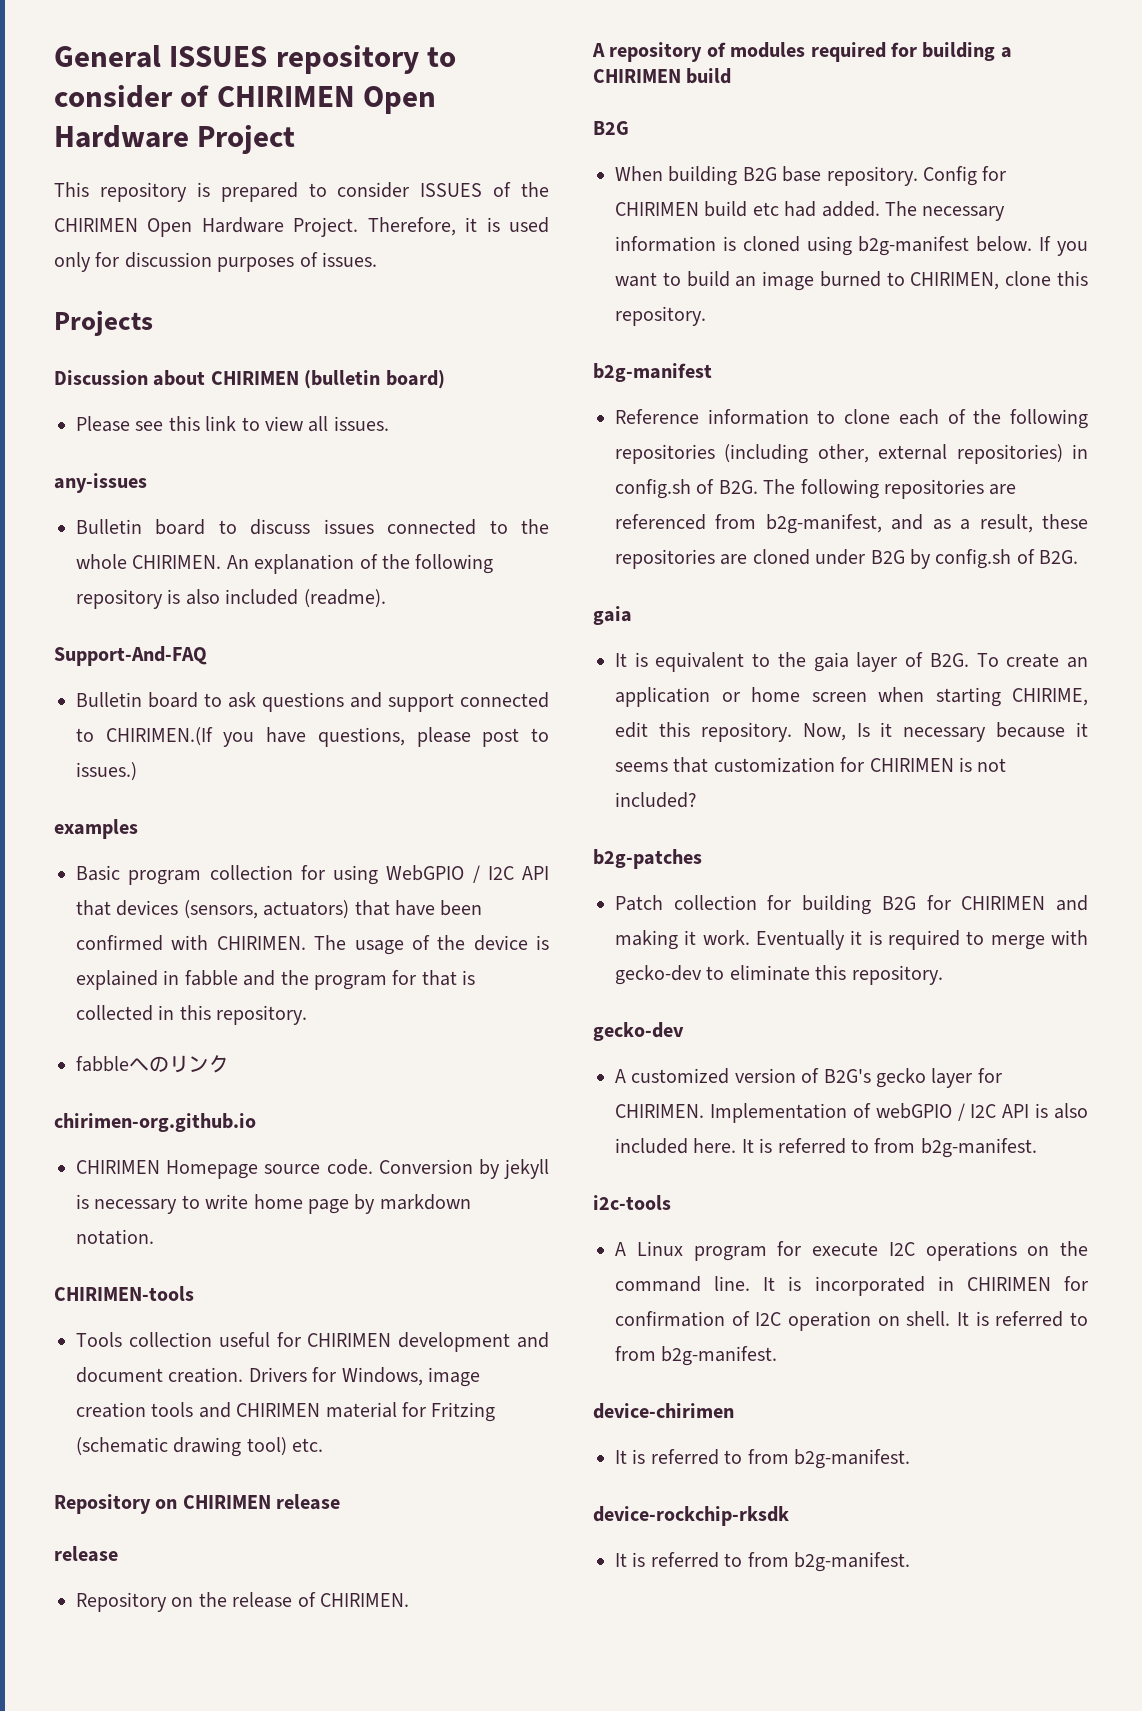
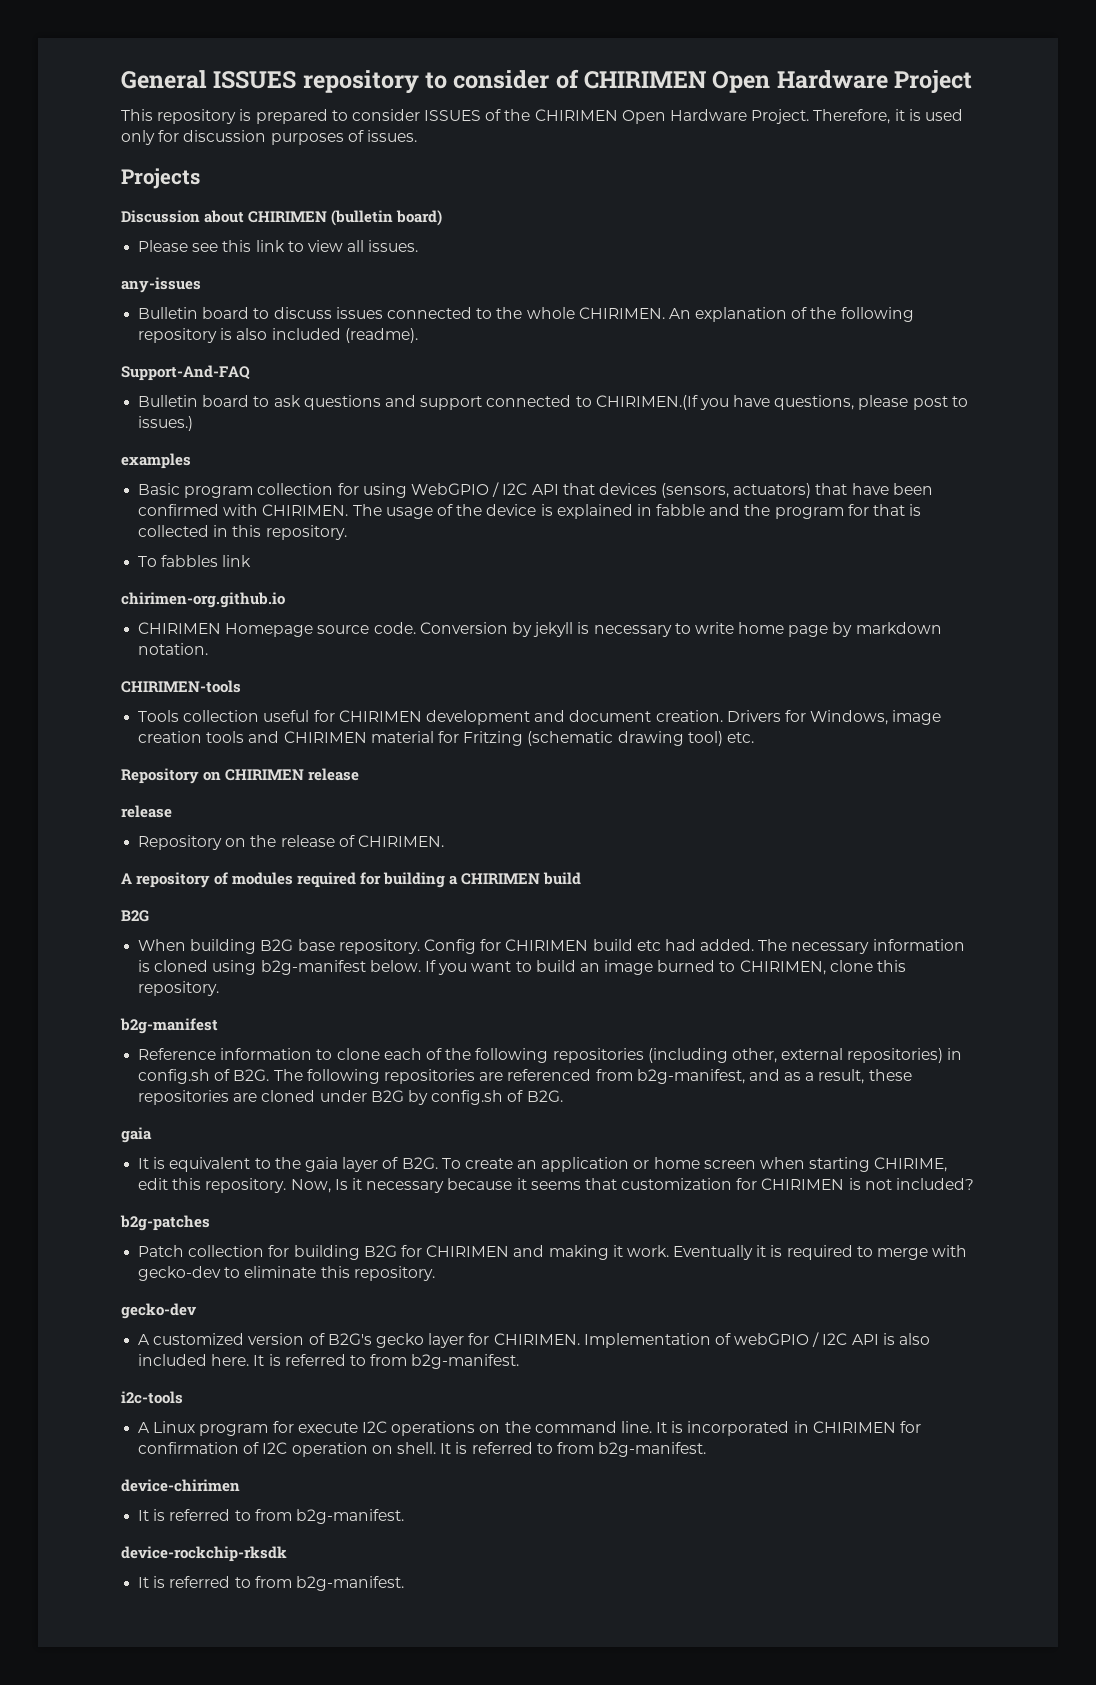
[76,1055,229,1073] fabbleへのリンク -> [138,555,252,567] To fabbles link

